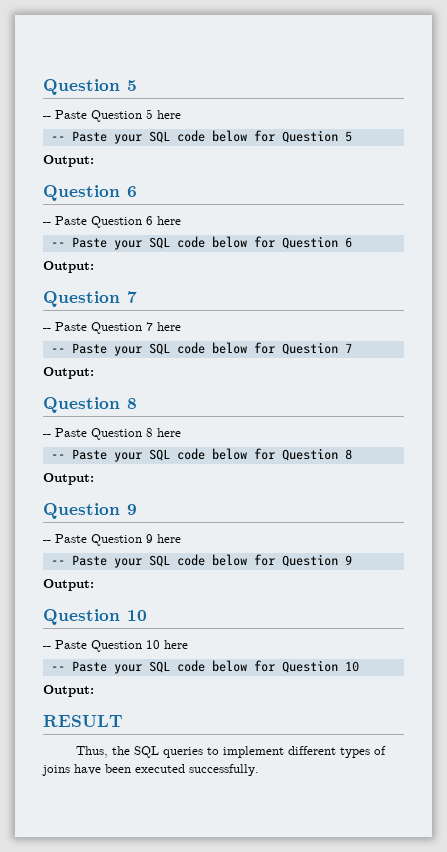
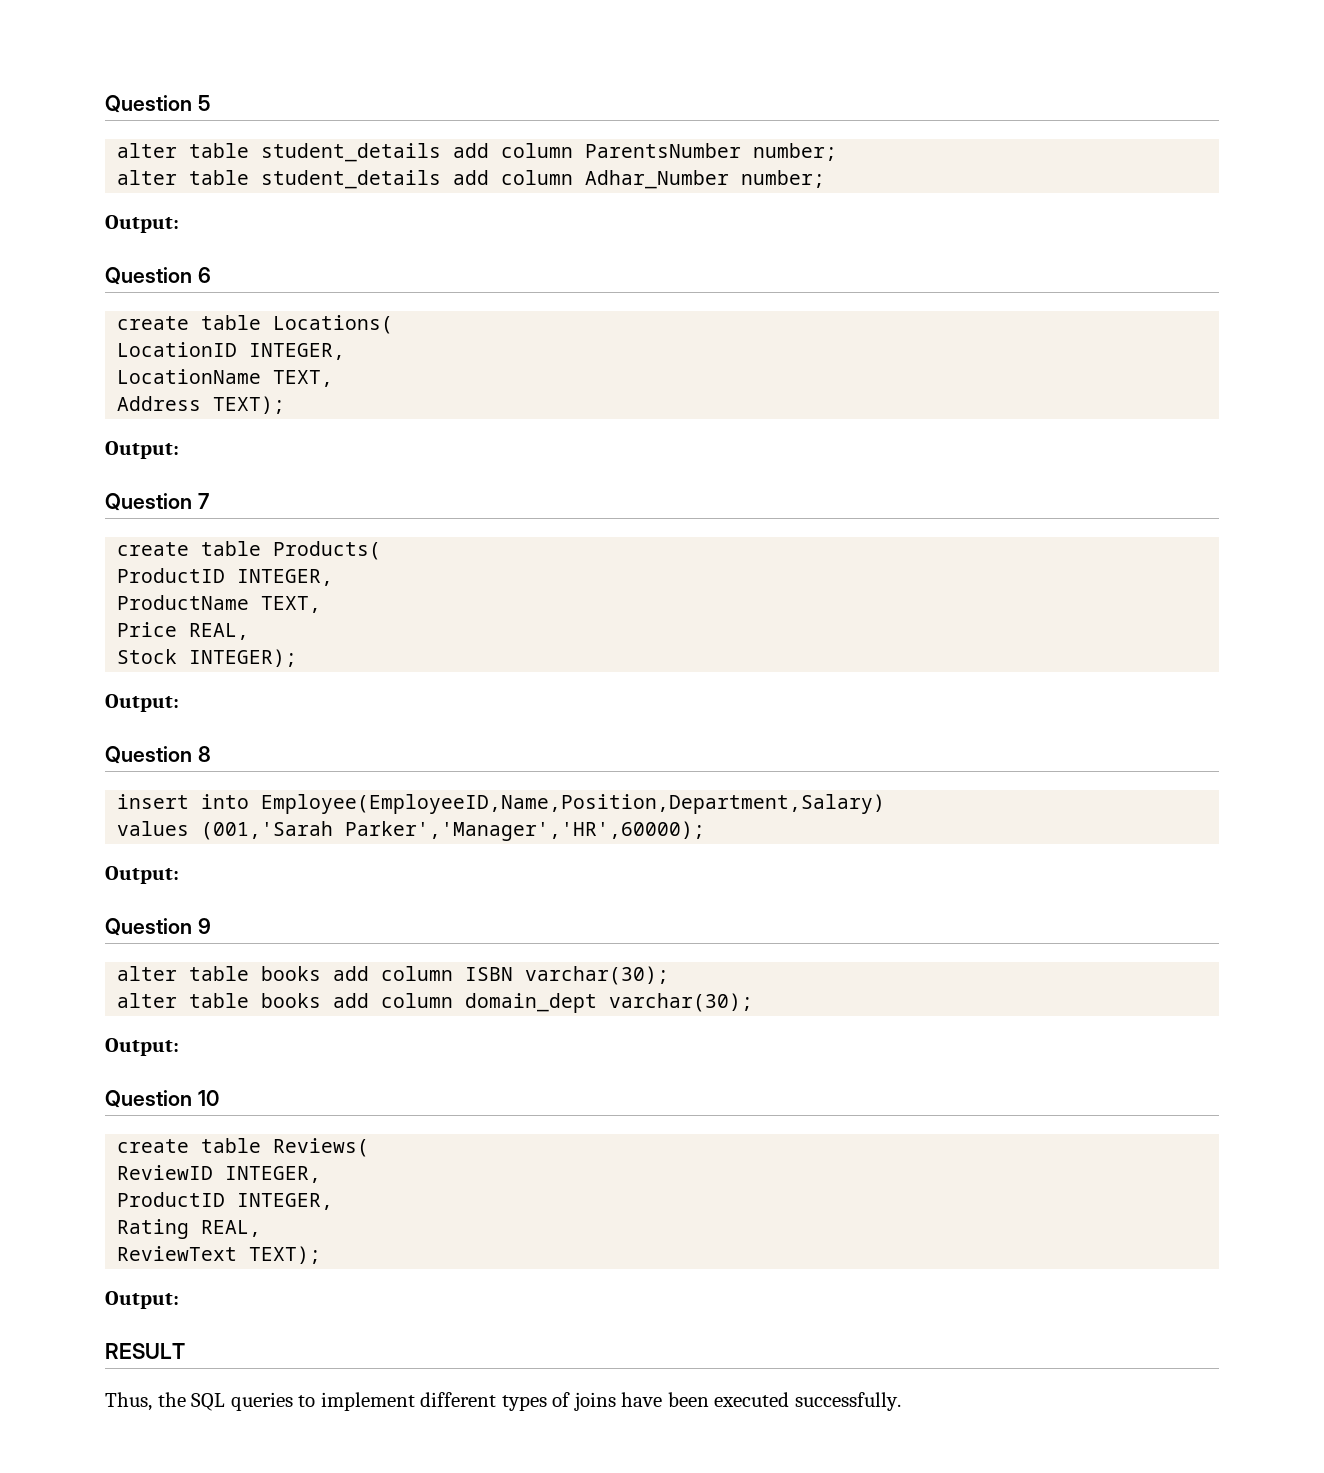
[43,79,137,95] [43,109,181,122] [50,130,352,144] [43,155,94,167] [43,185,137,201] [43,216,181,228] [50,236,352,250] [43,261,94,273] [43,291,137,307] [43,322,181,334] [50,342,352,356] [43,367,94,379] [43,397,137,413] [43,428,181,440] [50,448,352,462] [43,473,94,485] [43,503,137,519] [43,534,181,546] [50,554,352,568] [43,579,94,591] [43,609,147,625] [43,640,188,652] [50,660,359,674] Question 5 // -- Paste Question 5 here // -- Paste your SQL code below for Question 5 // Output: // Question 6 // -- Paste Question 6 here // -- Paste your SQL code below for Question 6 // Output: // Question 7 // -- Paste Question 7 here // -- Paste your SQL code below for Question 7 // Output: // Question 8 // -- Paste Question 8 here // -- Paste your SQL code below for Question 8 // Output: // Question 9 // -- Paste Question 9 here // -- Paste your SQL code below for Question 9 // Output: // Question 10 // -- Paste Question 10 here // -- Paste your SQL code below for Question 10 -> [105,95,210,113] [117,143,838,162] [117,170,826,189] [105,215,179,233] [105,267,211,285] [117,315,394,334] [117,342,346,360] [117,369,334,387] [117,396,286,414] [105,441,179,459] [105,493,209,511] [117,541,382,560] [117,568,334,586] [117,595,322,613] [117,622,250,640] [117,649,298,667] [105,694,179,712] [105,746,211,764] [117,794,886,814] [117,821,706,841] [105,866,179,884] [105,918,211,936] [117,966,670,985] [117,993,754,1013] [105,1038,179,1056] [105,1090,219,1108] [117,1138,370,1157] [117,1165,322,1183] [117,1192,334,1210] [117,1219,262,1239] [117,1246,322,1264] Question 5 // alter table student_details add column ParentsNumber number; // alter table student_details add column Adhar_Number number; // Output: // Question 6 // create table Locations( // LocationID INTEGER, // LocationName TEXT, // Address TEXT); // Output: // Question 7 // create table Products( // ProductID INTEGER, // ProductName TEXT, // Price REAL, // Stock INTEGER); // Output: // Question 8 // insert into Employee(EmployeeID,Name,Position,Department,Salary) // values (001,'Sarah Parker','Manager','HR',60000); // Output: // Question 9 // alter table books add column ISBN varchar(30); // alter table books add column domain_dept varchar(30); // Output: // Question 10 // create table Reviews( // ReviewID INTEGER, // ProductID INTEGER, // Rating REAL, // ReviewText TEXT);

